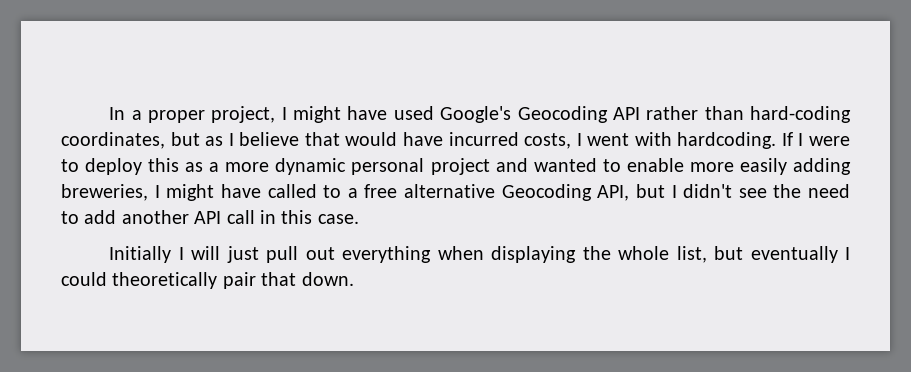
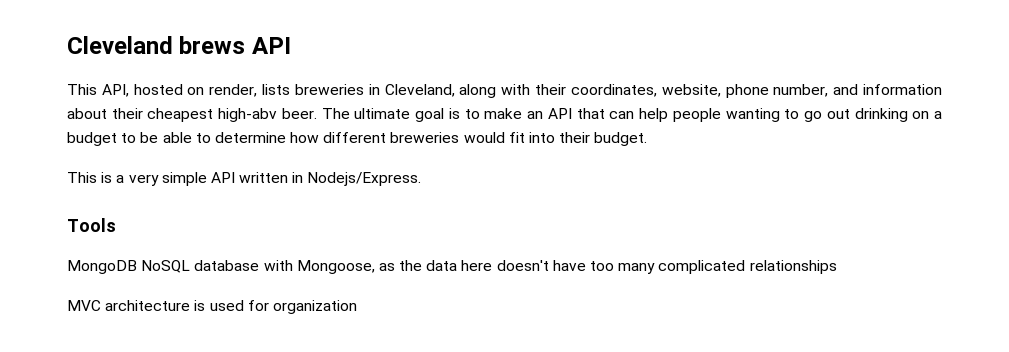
[109,106,851,123] [61,132,850,149] [61,158,852,175] [61,184,850,201] [61,210,359,224] [109,246,850,263] [61,272,354,289] In a proper project, I might have used Google's Geocoding API rather than hard-coding coordinates, but as I believe that would have incurred costs, I went with hardcoding. If I were to deploy this as a more dynamic personal project and wanted to enable more easily adding breweries, I might have called to a free alternative Geocoding API, but I didn't see the need to add another API call in this case. // Initially I will just pull out everything when displaying the whole list, but eventually I could theoretically pair that down. -> [67,36,291,54] [67,84,943,98] [67,108,943,122] [67,132,648,146] [67,172,422,186] [67,218,116,232] [67,260,837,274] [67,300,357,314] Cleveland brews API // This API, hosted on render, lists breweries in Cleveland, along with their coordinates, website, phone number, and information about their cheapest high-abv beer. The ultimate goal is to make an API that can help people wanting to go out drinking on a budget to be able to determine how different breweries would fit into their budget. // This is a very simple API written in Nodejs/Express. // Tools // MongoDB NoSQL database with Mongoose, as the data here doesn't have too many complicated relationships // MVC architecture is used for organization

